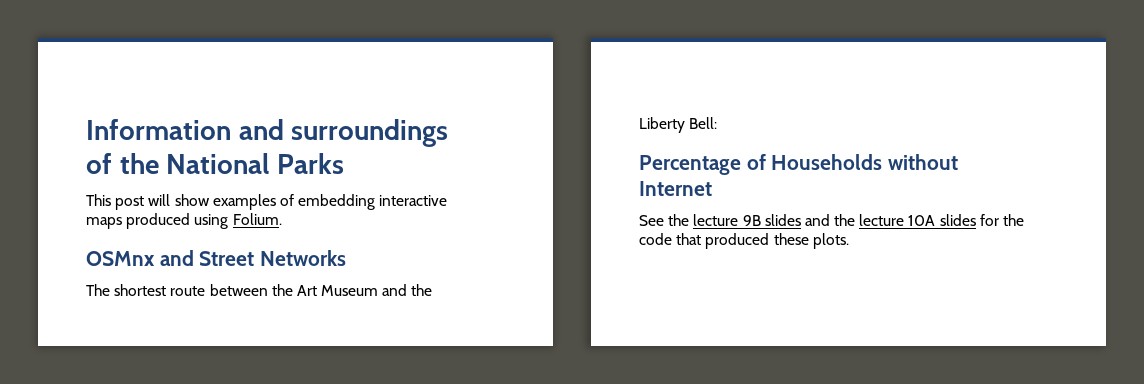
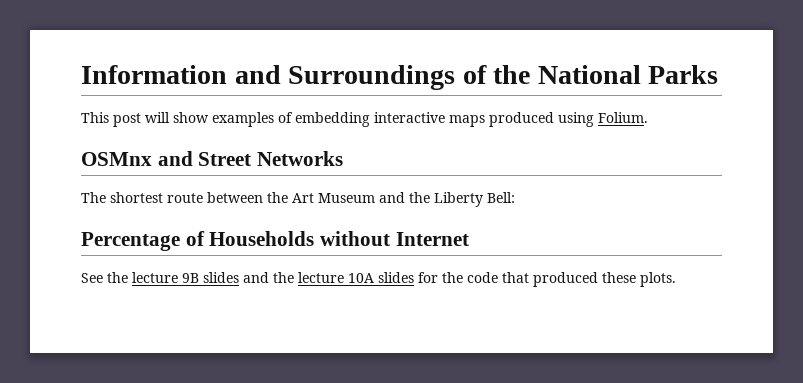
[291,119,449,147] surroundings -> [288,65,456,90] Surroundings

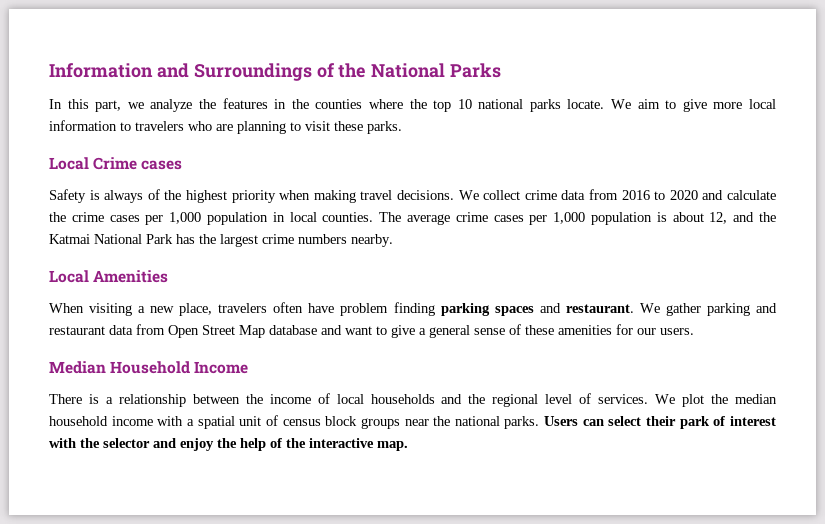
[81,112,648,127] [81,151,344,166] [81,192,515,207] [81,231,469,251] [81,272,676,287] This post will show examples of embedding interactive maps produced using Folium. // OSMnx and Street Networks // The shortest route between the Art Museum and the Liberty Bell: // Percentage of Households without Internet // See the lecture 9B slides and the lecture 10A slides for the code that produced these plots. -> [49,98,776,112] [49,120,402,134] [49,157,183,170] [49,189,777,203] [49,212,776,225] [49,234,393,247] [49,270,169,283] [49,302,777,316] [49,324,694,338] [49,361,249,374] [49,393,777,407] [49,415,776,429] [49,438,408,451] In this part, we analyze the features in the counties where the top 10 national parks locate. We aim to give more local information to travelers who are planning to visit these parks. // Local Crime cases // Safety is always of the highest priority when making travel decisions. We collect crime data from 2016 to 2020 and calculate the crime cases per 1,000 population in local counties. The average crime cases per 1,000 population is about 12, and the Katmai National Park has the largest crime numbers nearby. // Local Amenities // When visiting a new place, travelers often have problem finding parking spaces and restaurant. We gather parking and restaurant data from Open Street Map database and want to give a general sense of these amenities for our users. // Median Household Income // There is a relationship between the income of local households and the regional level of services. We plot the median household income with a spatial unit of census block groups near the national parks. Users can select their park of interest with the selector and enjoy the help of the interactive map.

